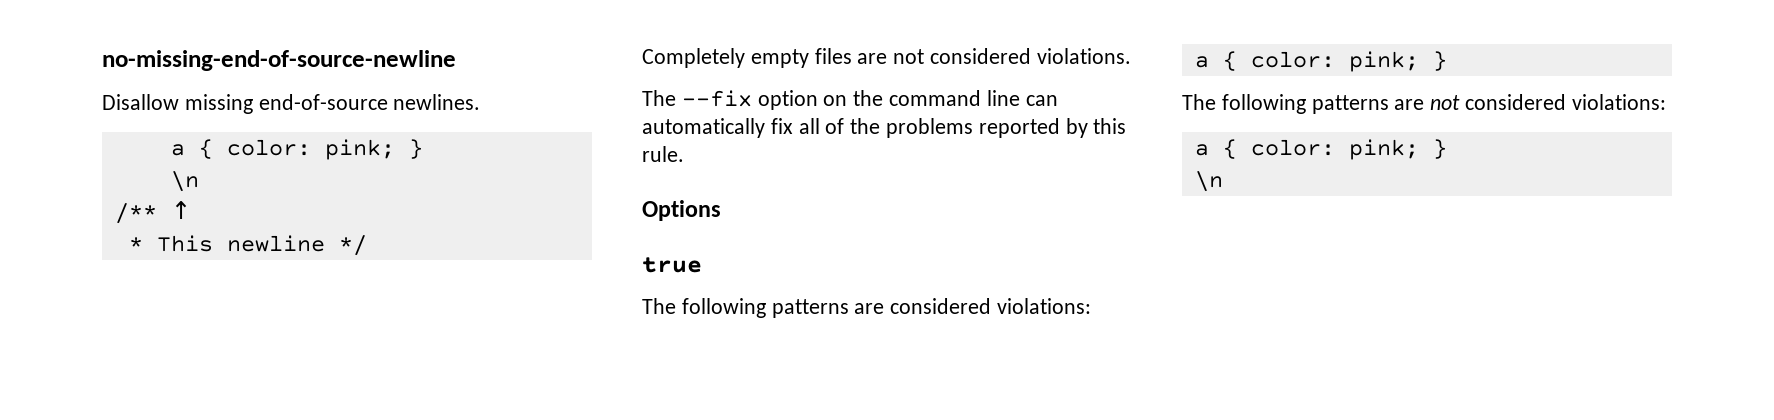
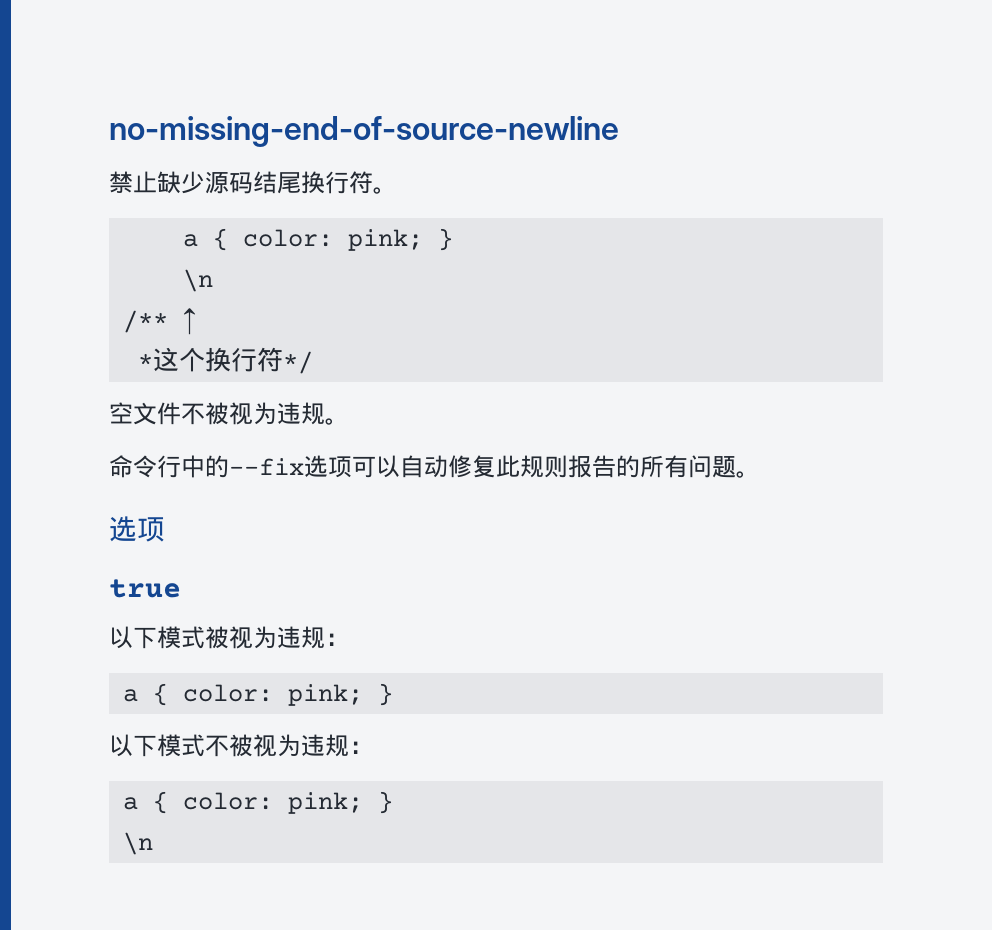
[102,94,481,114] Disallow missing end-of-source newlines. -> [109,171,397,194] 禁止缺少源码结尾换行符。
[156,235,325,252] This newline -> [153,347,284,372] 这个换行符
[642,48,1131,68] [642,90,1058,110] [642,118,1127,138] [642,146,684,162] [642,200,721,221] [642,257,702,273] [642,298,1092,318] [1194,51,1447,72] [1182,94,1666,114] Completely empty files are not considered violations. // The --fix option on the command line can automatically fix all of the problems reported by this rule. // Options // true // The following patterns are considered violations: // a { color: pink; } // The following patterns are not considered violations: -> [109,402,349,425] [109,455,760,478] [109,516,165,542] [109,579,181,598] [109,626,349,649] [123,683,394,706] [109,734,373,757] 空文件不被视为违规。 // 命令行中的--fix选项可以自动修复此规则报告的所有问题。 // 选项 // true // 以下模式被视为违规： // a { color: pink; } // 以下模式不被视为违规：

